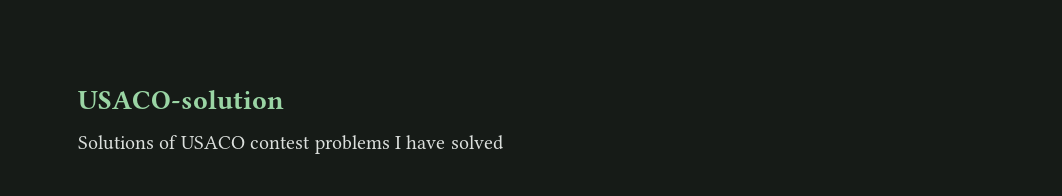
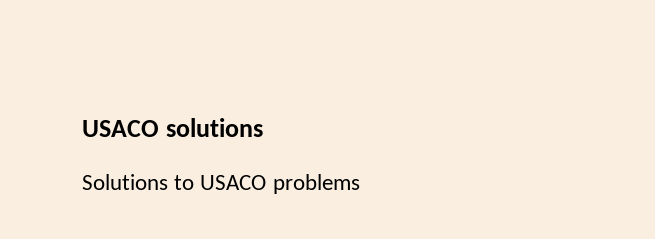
[78,90,284,109] USACO-solution -> [82,118,263,137] USACO solutions
[159,135,504,154] of USACO contest problems I have solved -> [174,174,360,194] to USACO problems

